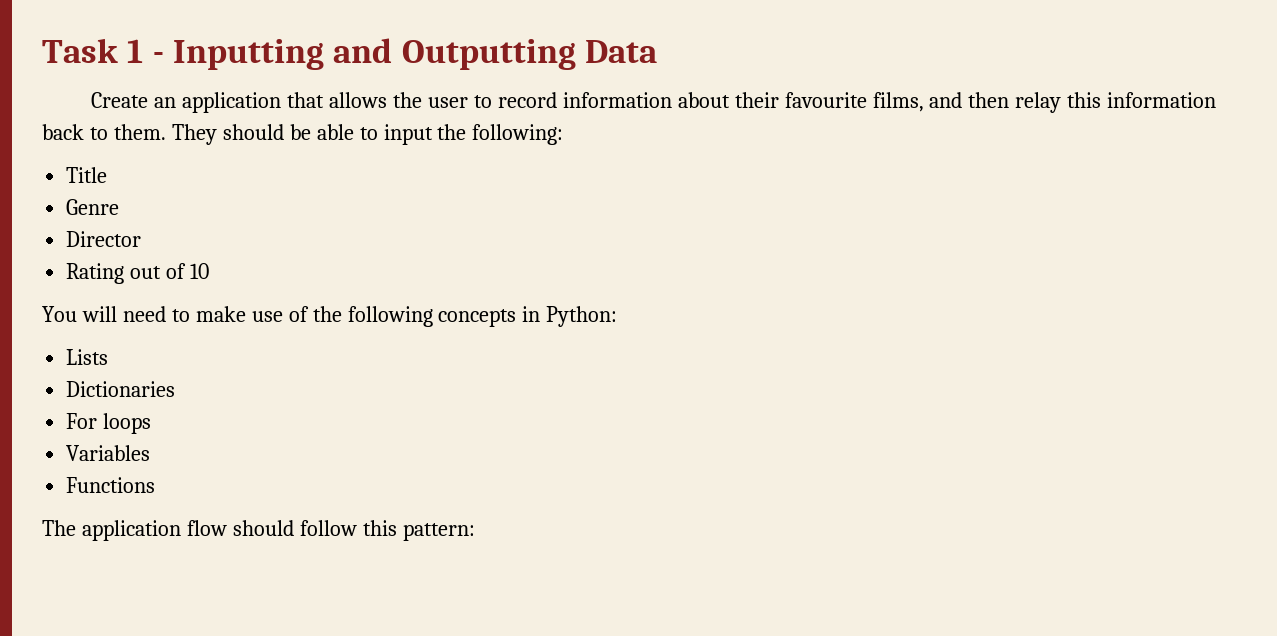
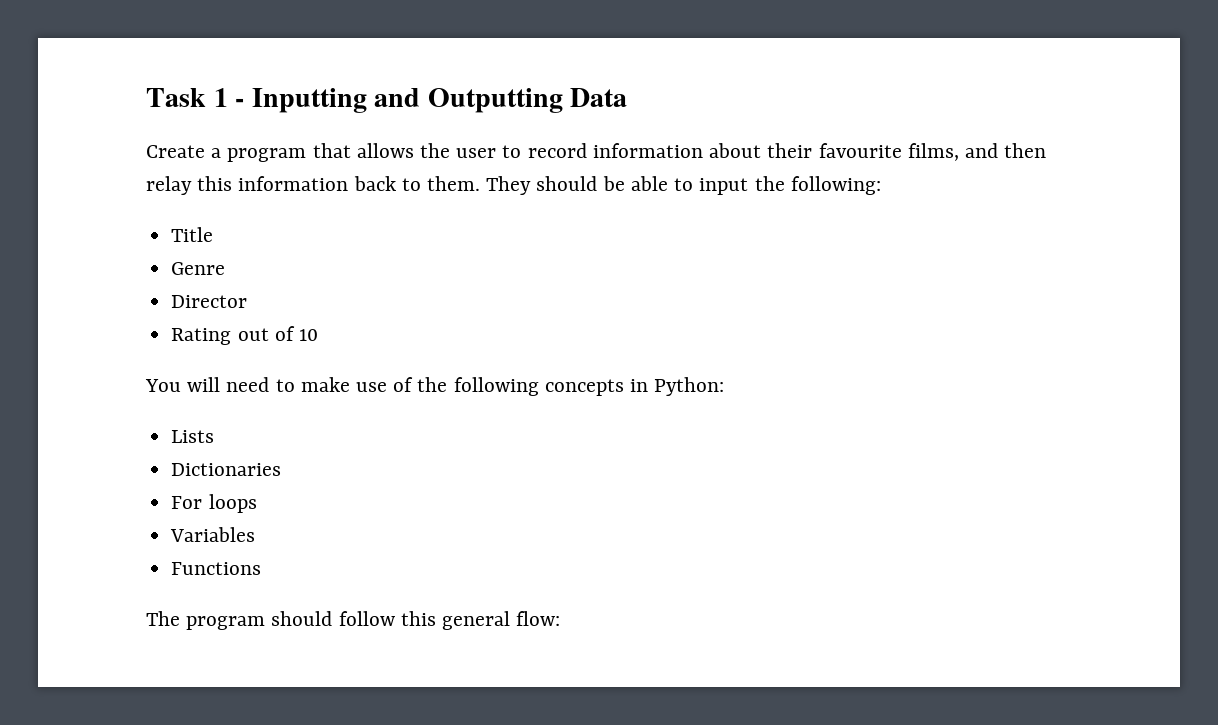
[154,92,282,113] an application -> [211,148,307,162] a program
[81,520,227,541] application flow -> [186,616,266,630] program
[402,523,475,541] pattern: -> [442,611,561,630] general flow:

